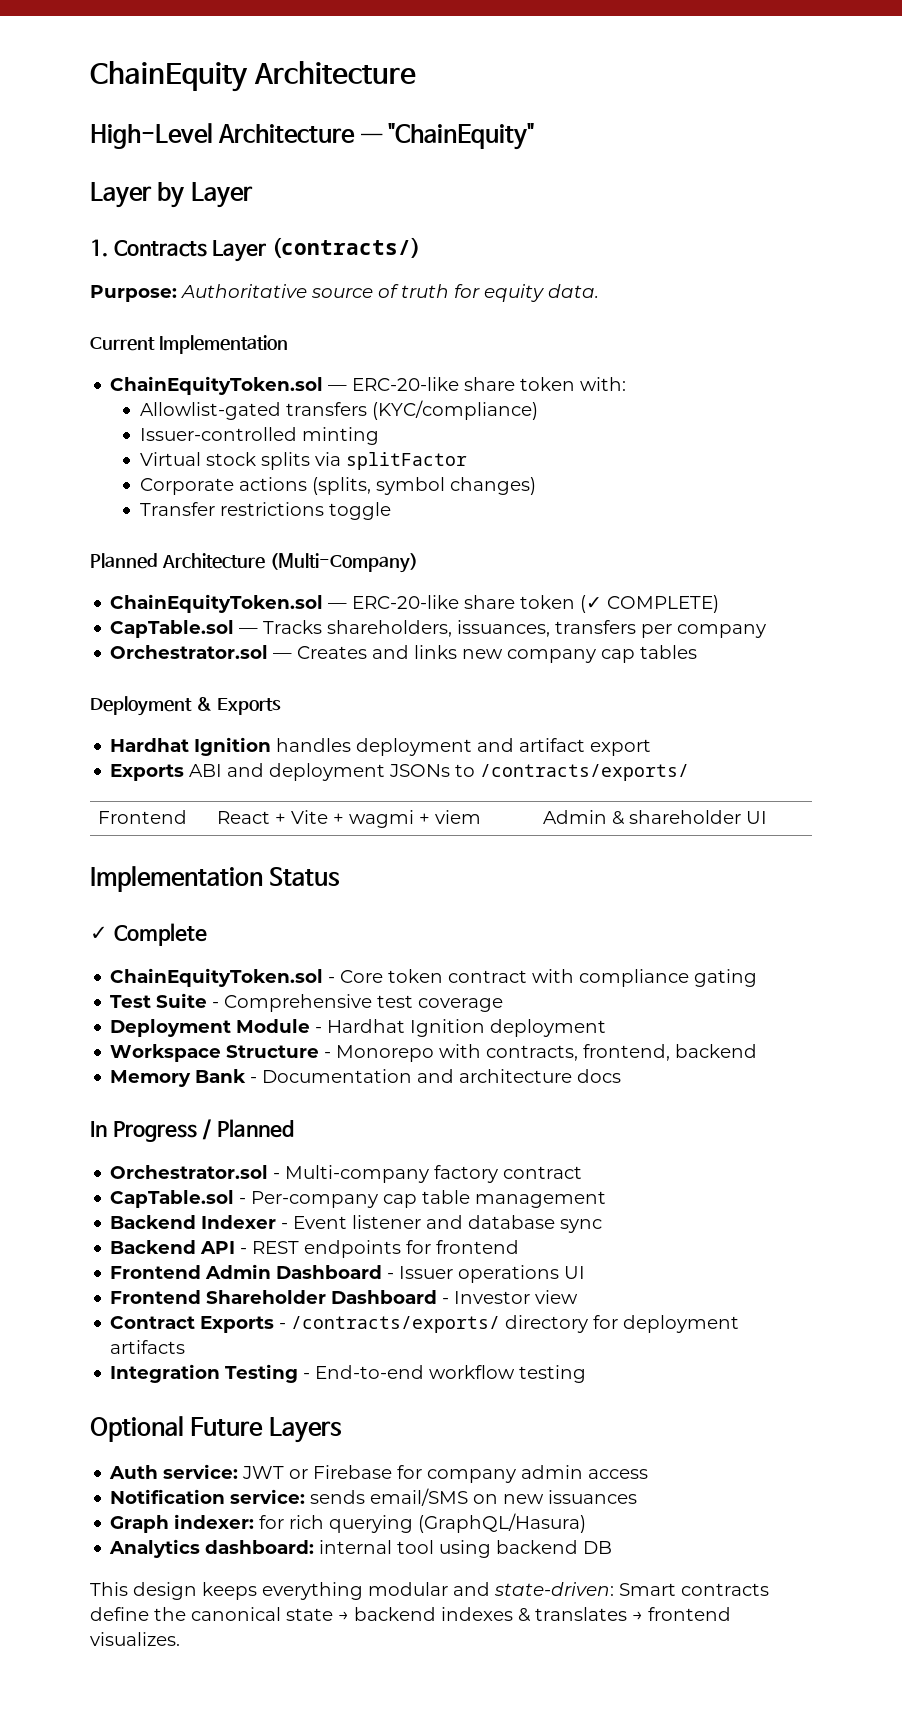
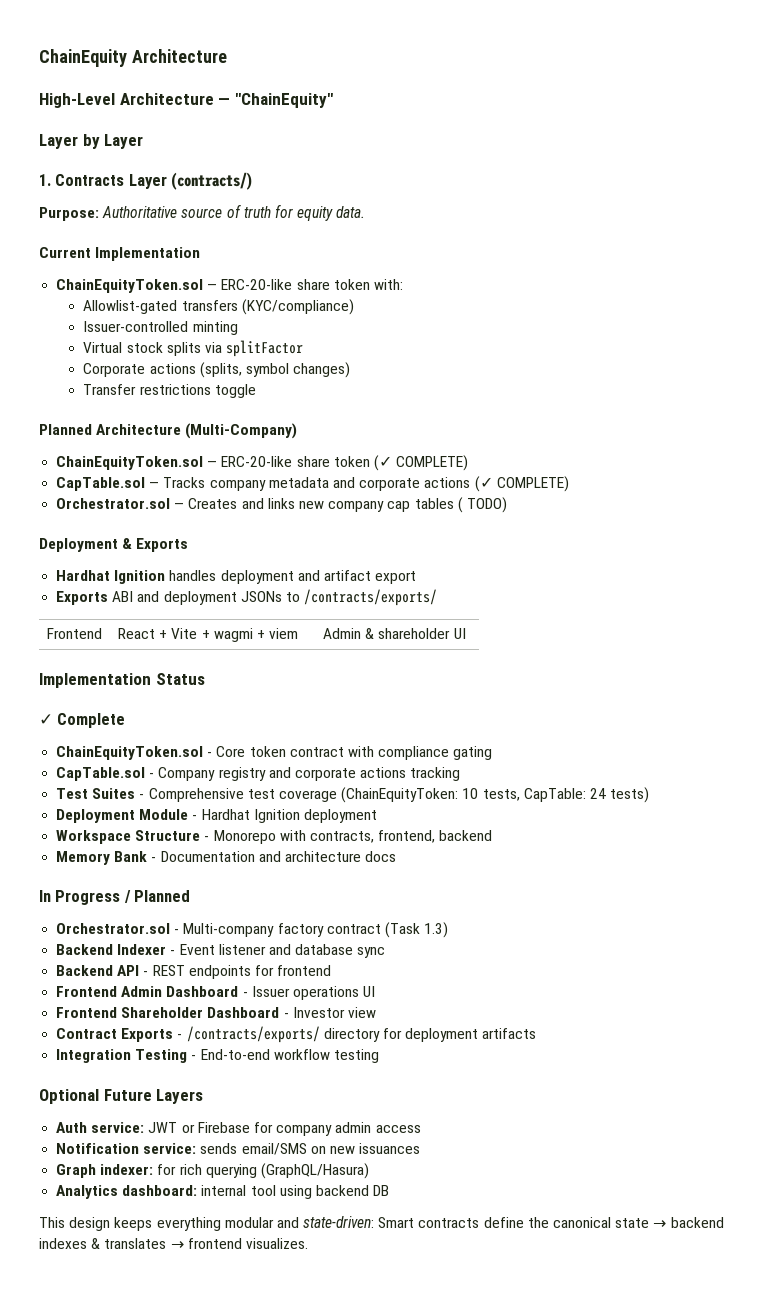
[327,620,767,638] shareholders, issuances, transfers per company -> [209,476,569,492] company metadata and corporate actions (✓ COMPLETE)
(698, 652) none -> [457,497,507,513] ( TODO)
(758, 978) none -> [56,767,461,781] // CapTable.sol - Company registry and corporate actions tracking
[156,993,208,1008] Suite -> [92,788,136,799] Suites
(504, 1005) none -> [341,787,650,803] (ChainEquityToken: 10 tests, CapTable: 24 tests)
[110,1190,607,1208] // CapTable.sol - Per-company cap table management -> [384,922,449,938] (Task 1.3)

